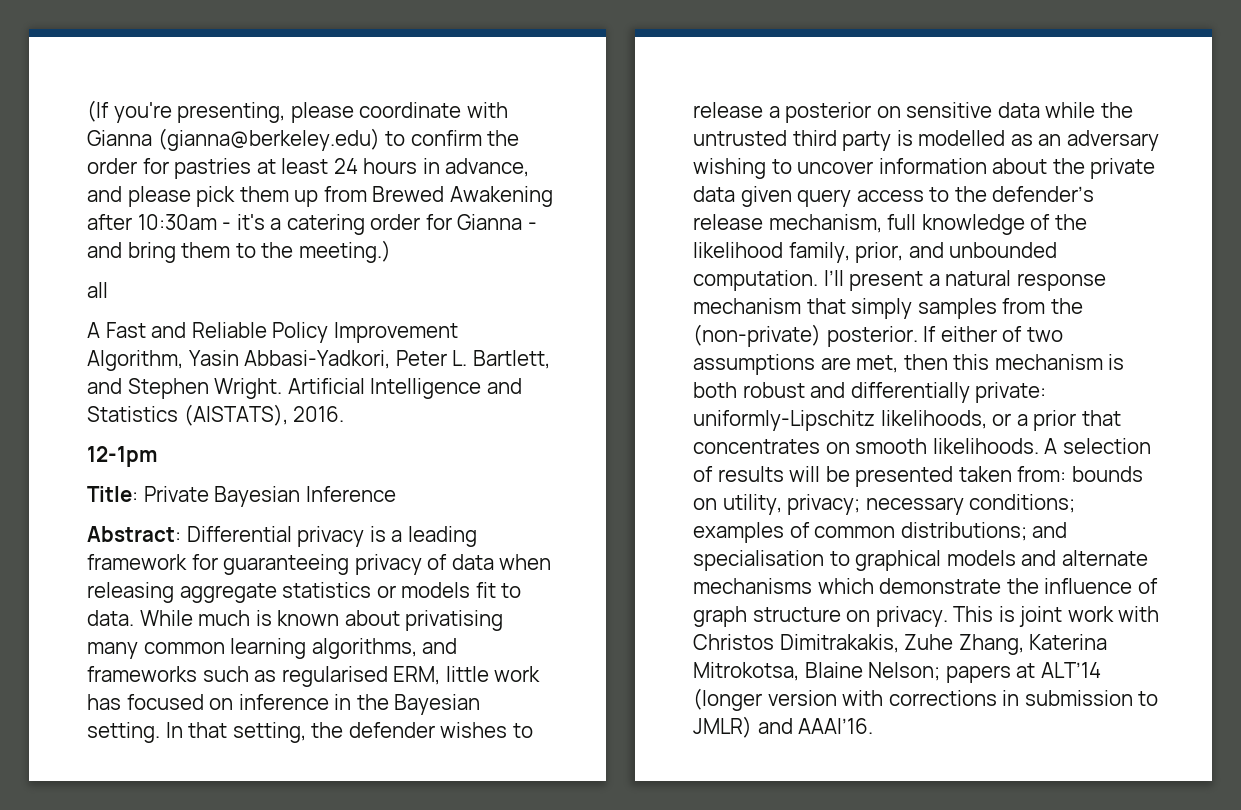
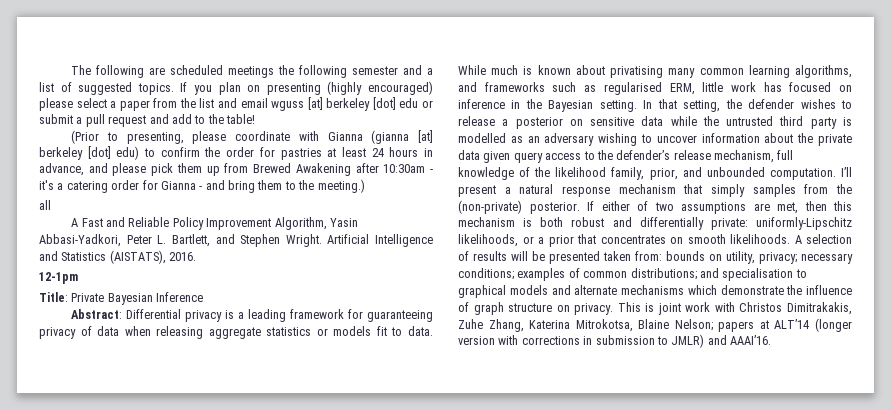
[87,100,172,123] (If you're -> [71,65,434,78] [39,81,433,95] [39,97,433,111] [39,114,255,127] [71,130,118,144] The following are scheduled meetings the following semester and a list of suggested topics. If you plan on presenting (highly encouraged) please select a paper from the list and email wguss [at] berkeley [dot] edu or submit a pull request and add to the table! // (Prior to
[157,128,380,151] (gianna@berkeley.edu) -> [371,130,433,144] [39,146,140,160] (gianna [at] berkeley [dot] edu)

